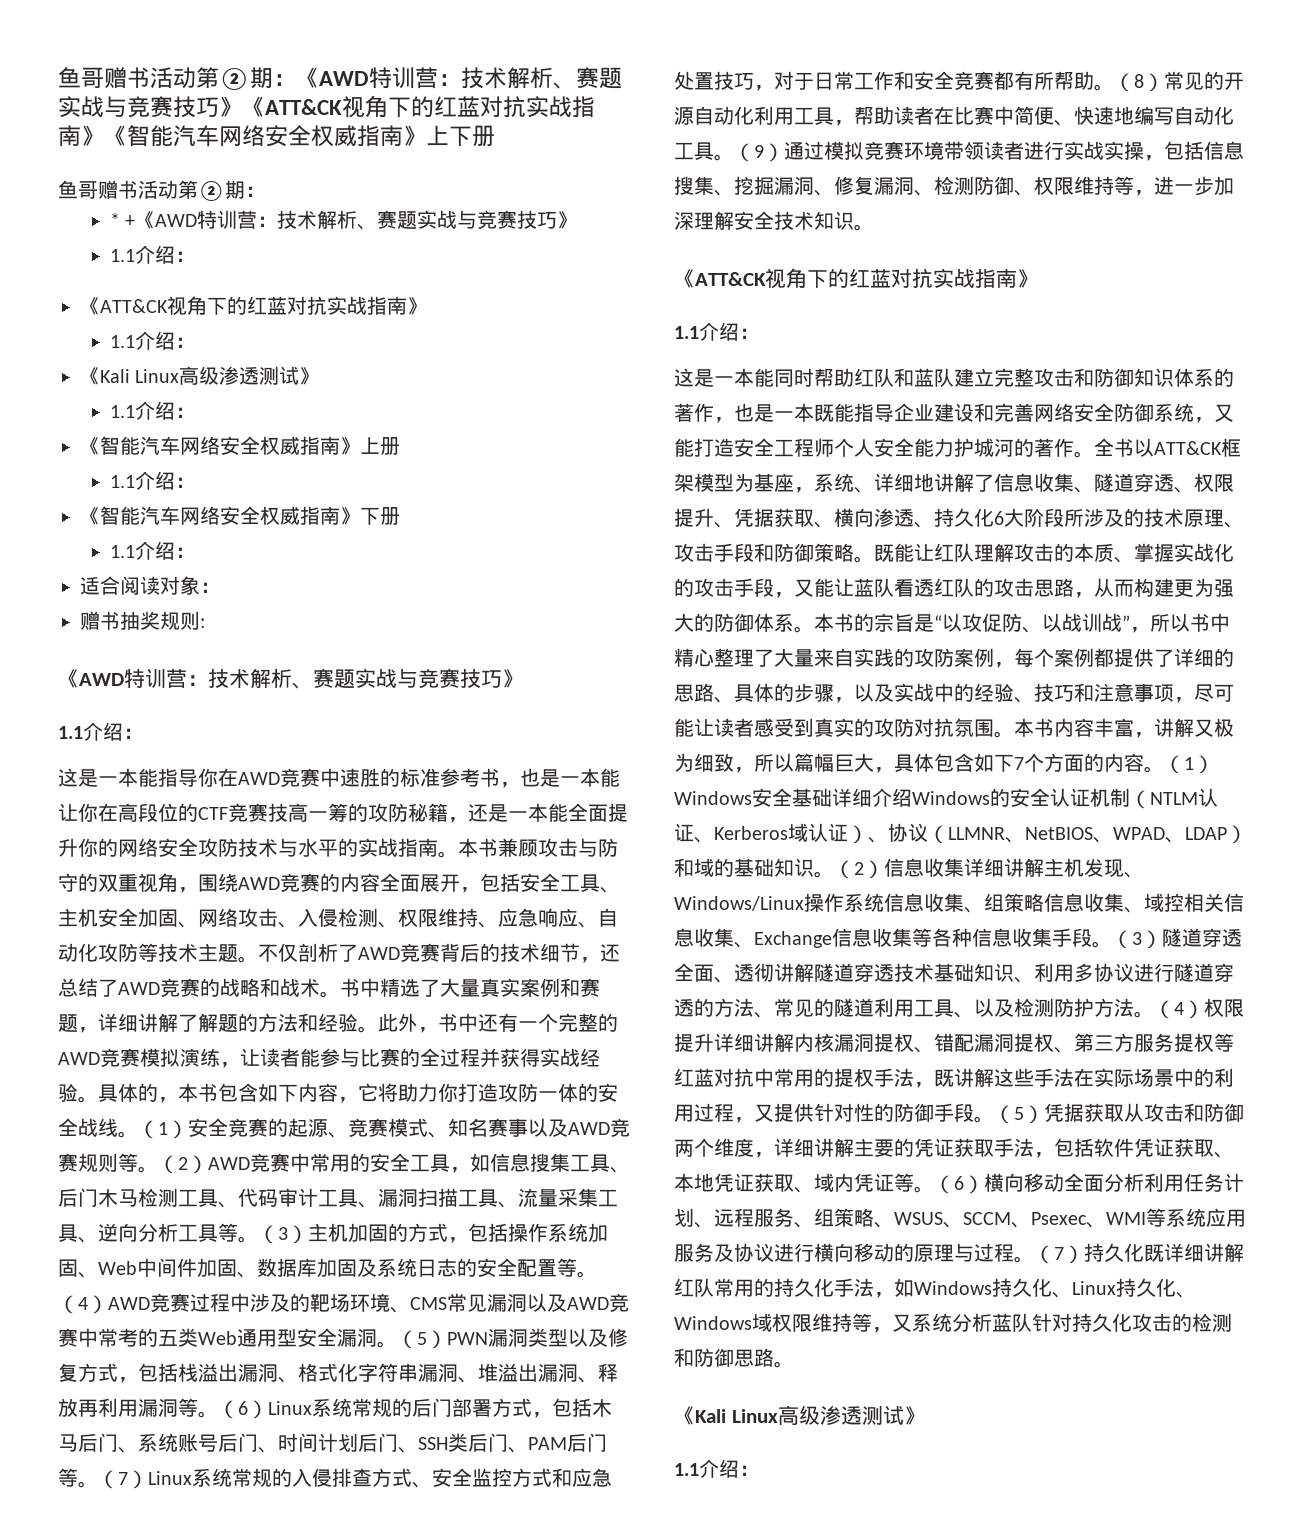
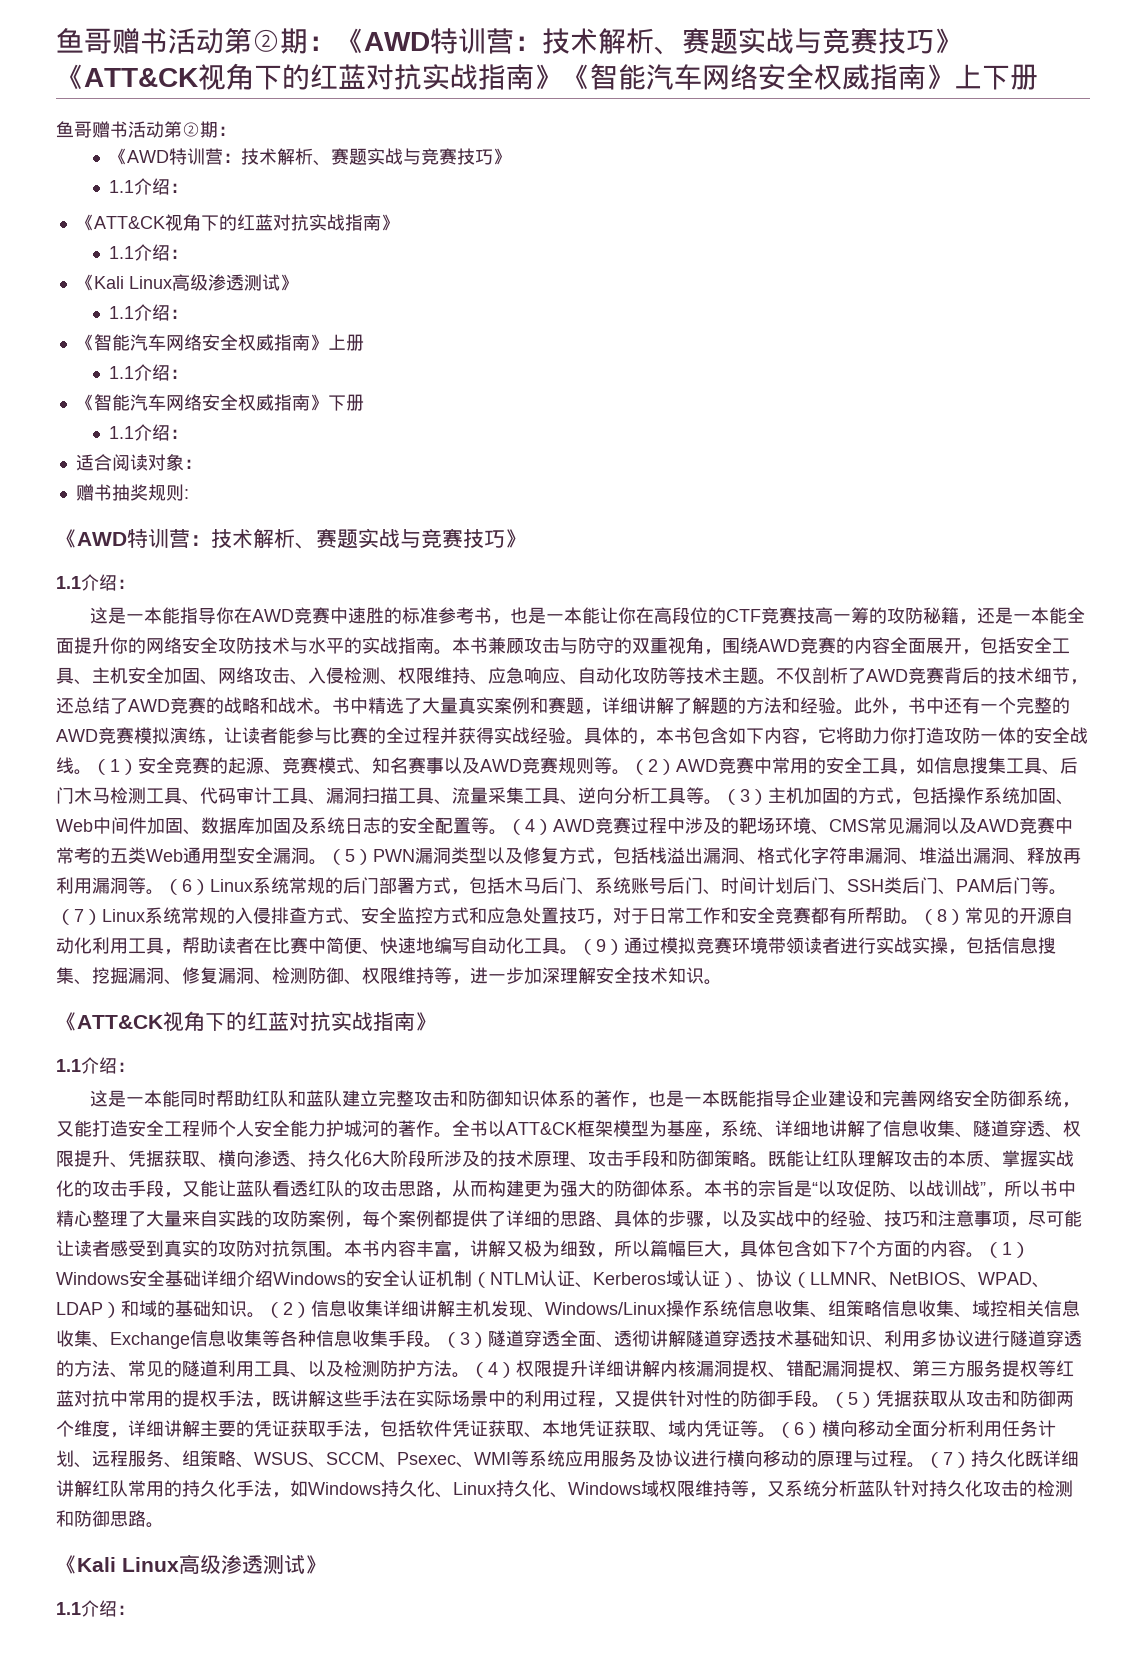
[109,213,136,227] * + -> (236, 131) none

